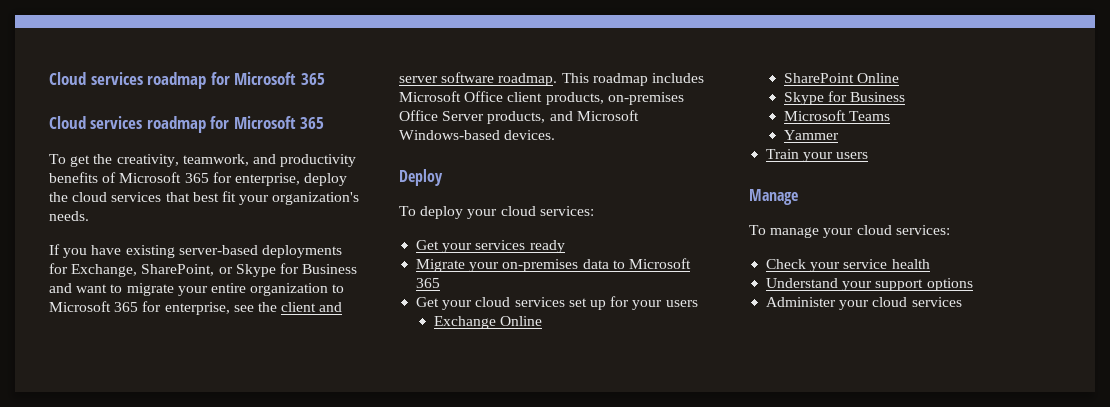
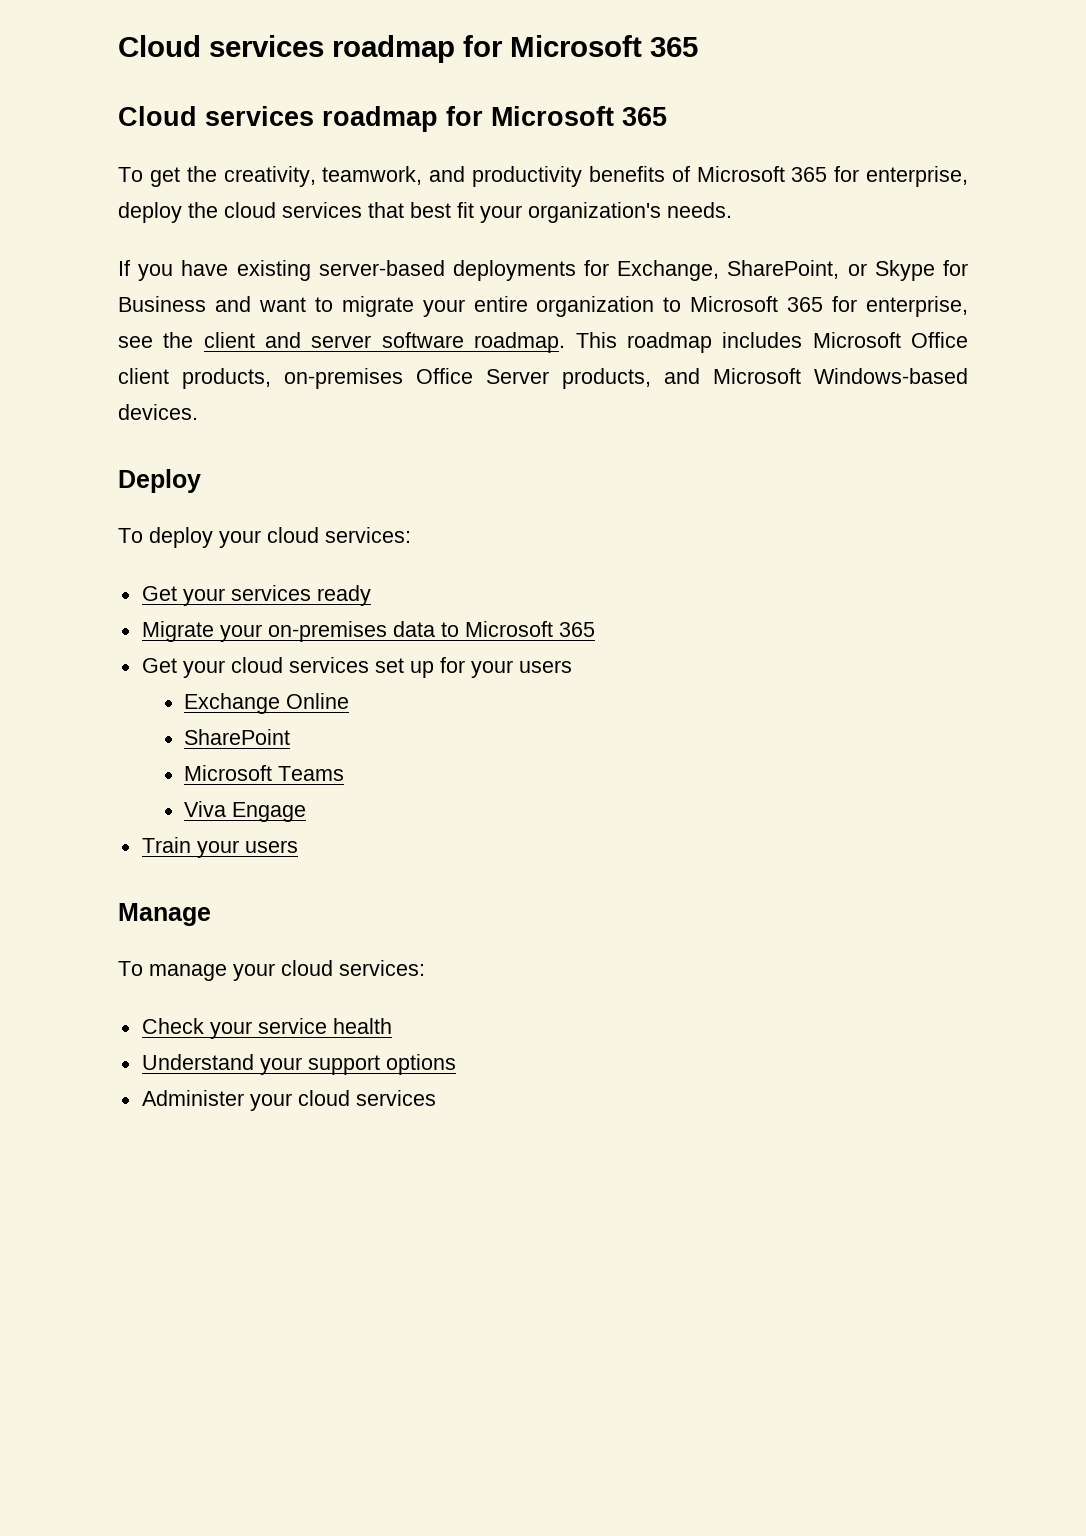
[856,73,899,83] [783,91,905,105] Online // Skype for Business -> (291, 737) none
[783,130,839,140] Yammer -> [184,801,307,822] Viva Engage

